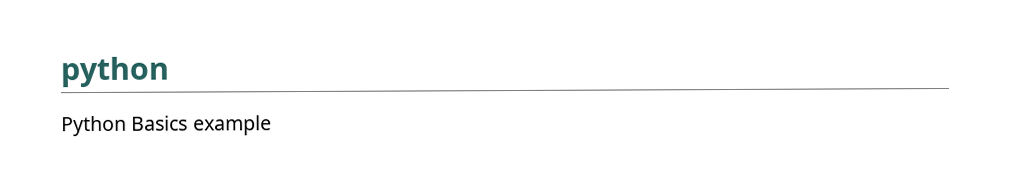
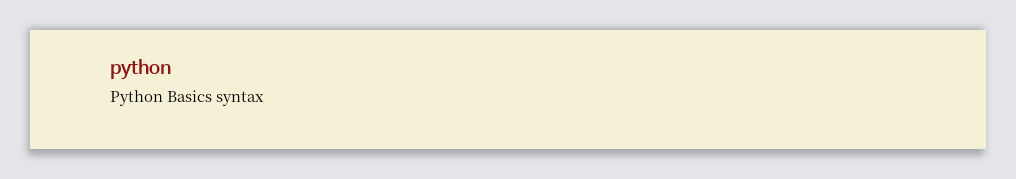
[192,115,272,136] example -> [216,91,265,106] syntax

